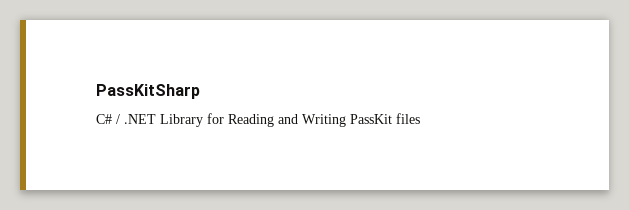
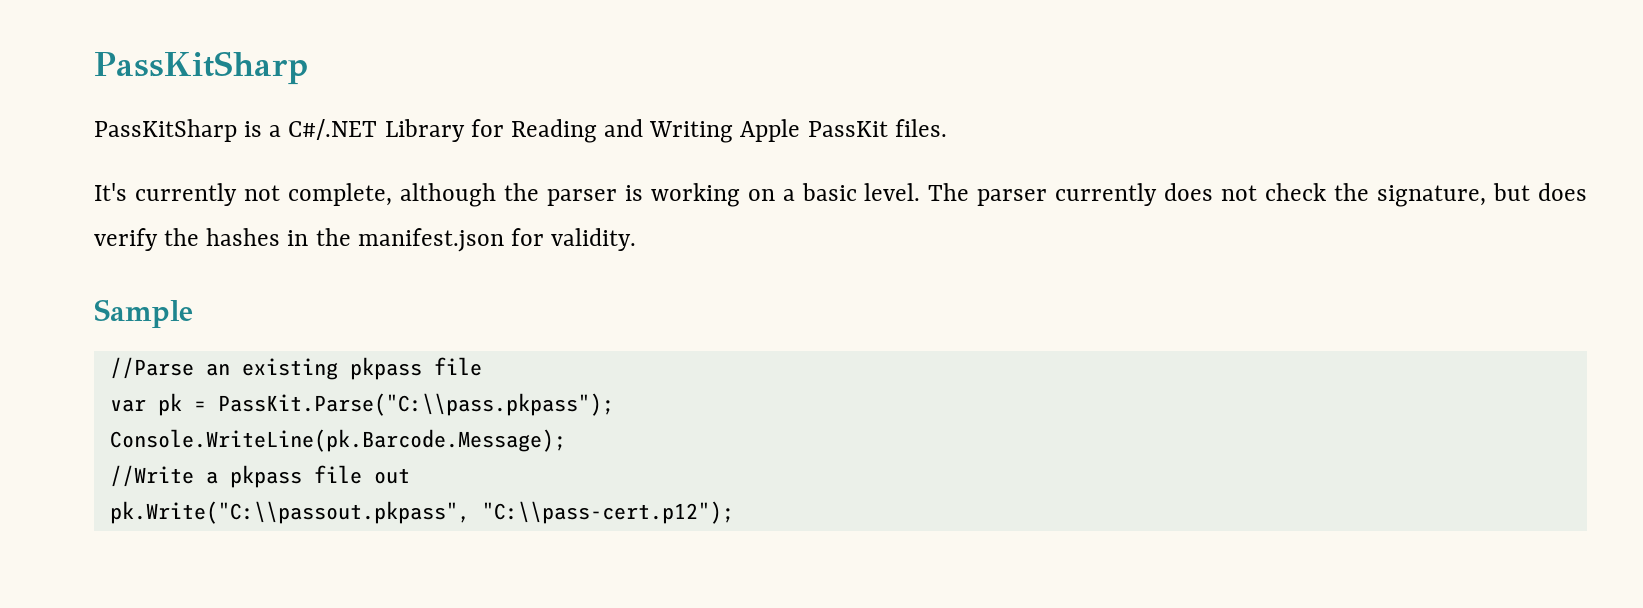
[96,114,156,124] C# / .NET -> [94,119,378,142] PassKitSharp is a C#/.NET
[350,113,420,124] PassKit files -> [740,119,947,142] [94,183,1588,207] [94,228,637,252] [94,299,193,328] [109,357,482,380] [109,393,614,416] [109,429,566,452] [109,465,410,488] [109,501,734,524] Apple PassKit files. // It's currently not complete, although the parser is working on a basic level. The parser currently does not check the signature, but does verify the hashes in the manifest.json for validity. // Sample // //Parse an existing pkpass file // var pk = PassKit.Parse("C:\\pass.pkpass"); // Console.WriteLine(pk.Barcode.Message); // //Write a pkpass file out // pk.Write("C:\\passout.pkpass", "C:\\pass-cert.p12");

